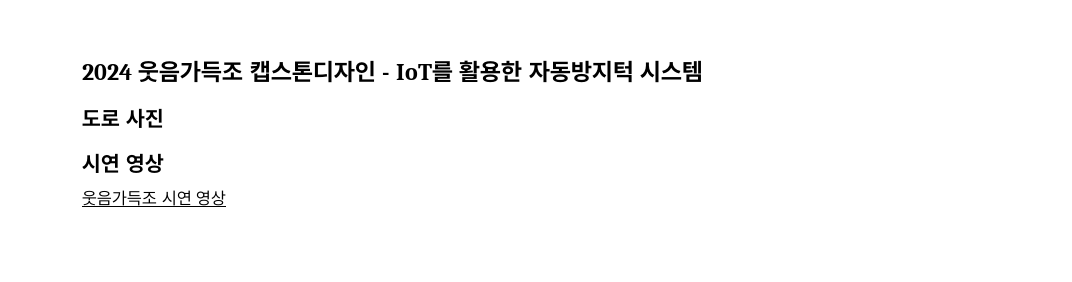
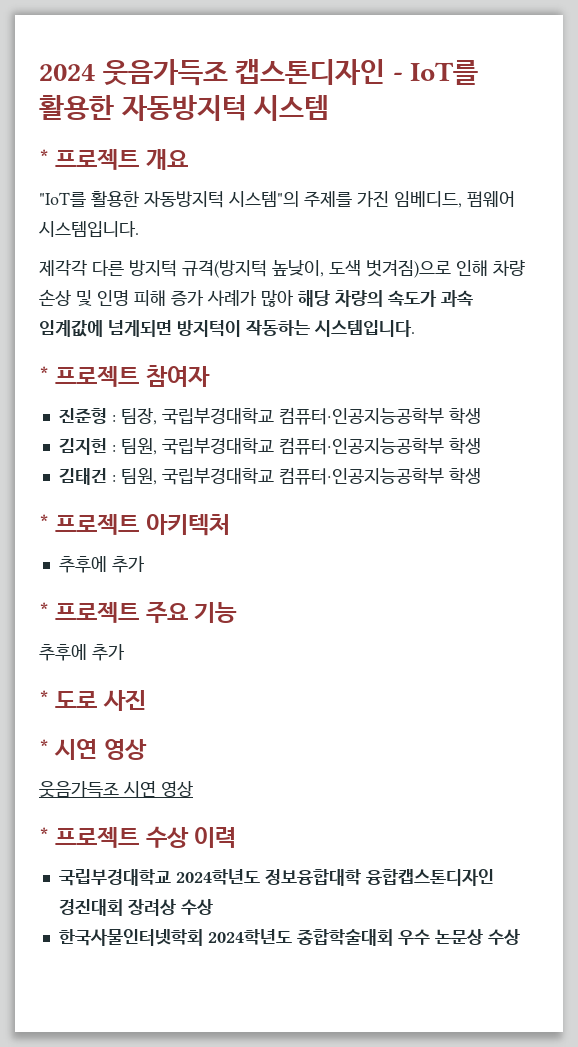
(704, 71) none -> [39,149,188,170] [39,191,515,208] [39,221,139,237] [39,259,525,278] [39,289,473,307] [39,320,415,337] [39,365,210,387] [58,407,481,425] [58,437,481,455] [58,467,481,485] [39,514,230,536] [58,556,145,573] [39,601,238,623] [39,644,125,661] [39,690,49,708] * 프로젝트 개요 // "IoT를 활용한 자동방지턱 시스템"의 주제를 가진 임베디드, 펌웨어 시스템입니다. // 제각각 다른 방지턱 규격(방지턱 높낮이, 도색 벗겨짐)으로 인해 차량 손상 및 인명 피해 증가 사례가 많아 해당 차량의 속도가 과속 임계값에 넘게되면 방지턱이 작동하는 시스템입니다. // * 프로젝트 참여자 // 진준형 : 팀장, 국립부경대학교 컴퓨터·인공지능공학부 학생 // 김지헌 : 팀원, 국립부경대학교 컴퓨터·인공지능공학부 학생 // 김태건 : 팀원, 국립부경대학교 컴퓨터·인공지능공학부 학생 // * 프로젝트 아키텍처 // 추후에 추가 // * 프로젝트 주요 기능 // 추후에 추가 // *
(164, 118) none -> [39,739,49,757] *
(227, 198) none -> [39,826,237,848] [58,869,494,886] [58,899,213,916] [58,929,520,946] // * 프로젝트 수상 이력 // 국립부경대학교 2024학년도 정보융합대학 융합캡스톤디자인 경진대회 장려상 수상 // 한국사물인터넷학회 2024학년도 종합학술대회 우수 논문상 수상

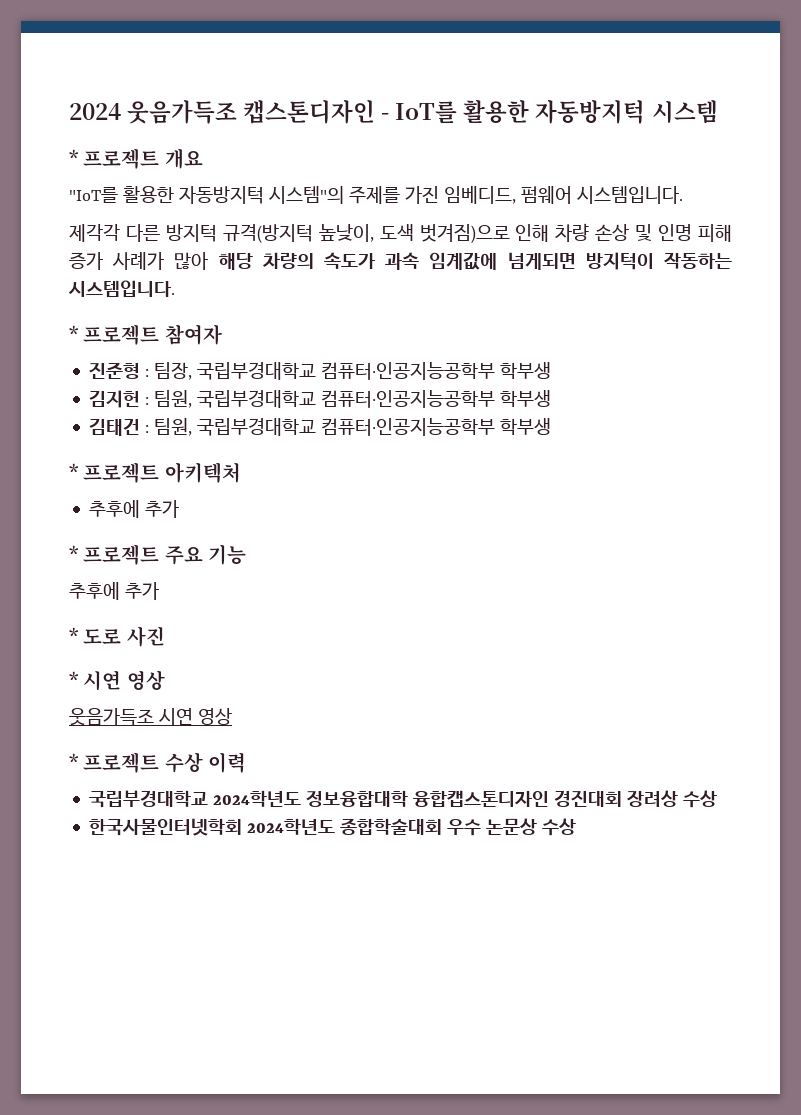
[448,408,481,424] 학생 -> [500,362,552,379] 학부생
[448,438,481,454] 학생 -> [500,390,552,407] 학부생
[448,468,481,484] 학생 -> [500,418,552,435] 학부생

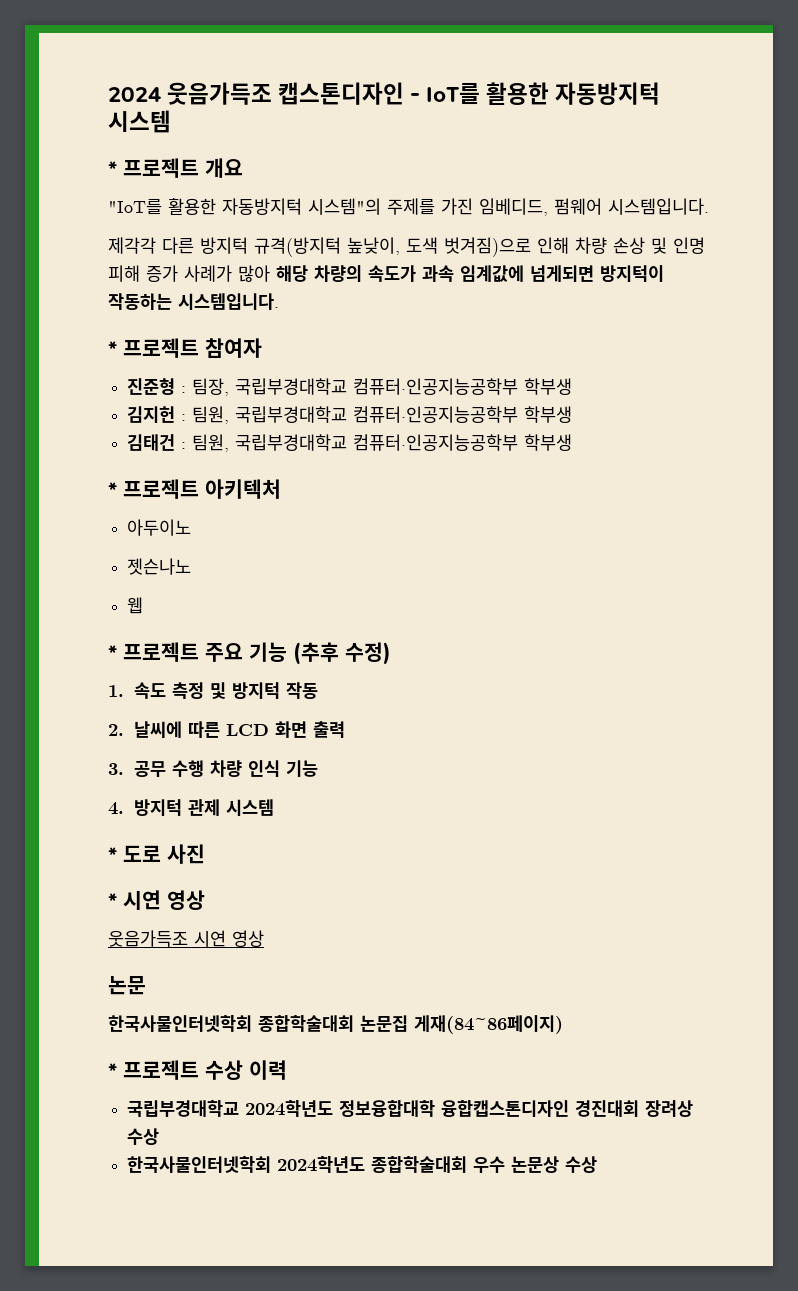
[89,500,180,518] 추후에 추가 -> [127,519,192,536] [127,558,192,575] [127,597,144,614] 아두이노 // 젯슨나노 // 웹
[69,582,159,600] // 추후에 추가 -> [293,642,391,665] [108,682,319,699] [108,721,346,738] [108,760,319,777] [108,799,275,816] (추후 수정) // 1. 속도 측정 및 방지턱 작동 // 2. 날씨에 따른 LCD 화면 출력 // 3. 공무 수행 차량 인식 기능 // 4. 방지턱 관제 시스템
(232, 716) none -> [108,975,146,995] [108,1014,563,1034] // 논문 // 한국사물인터넷학회 종합학술대회 논문집 게재(84~86페이지)

